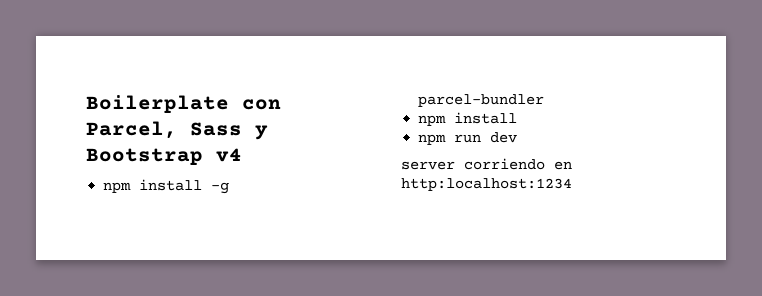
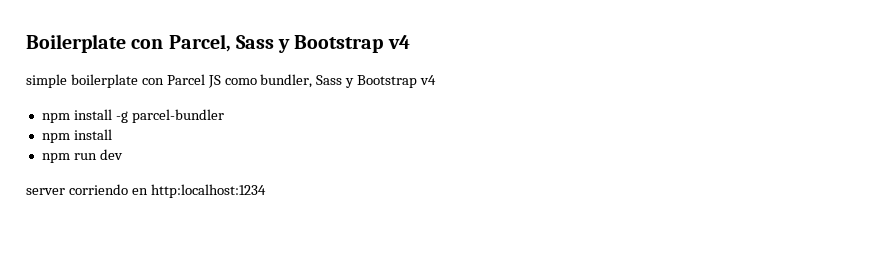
(242, 155) none -> [26,74,437,88] // simple boilerplate con Parcel JS como bundler, Sass y Bootstrap v4

